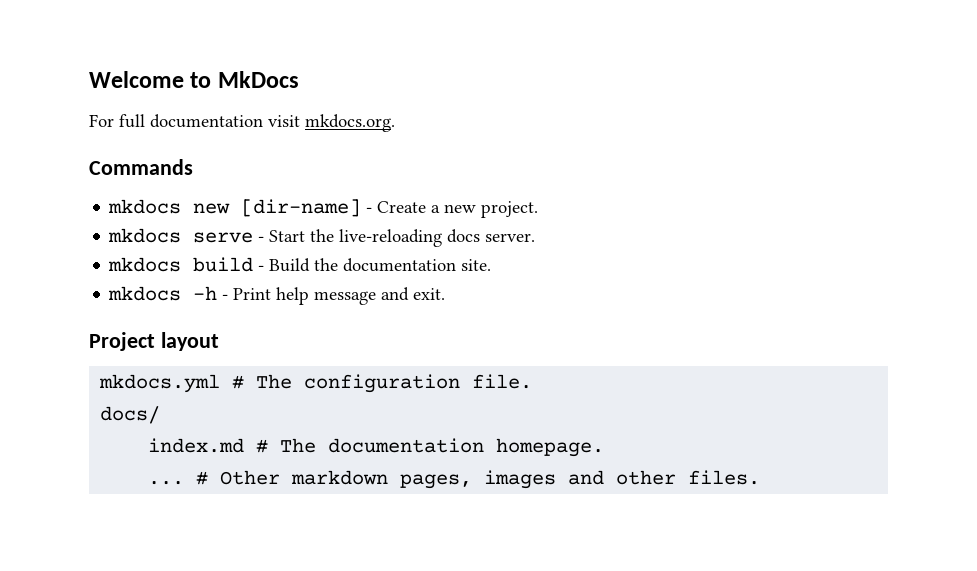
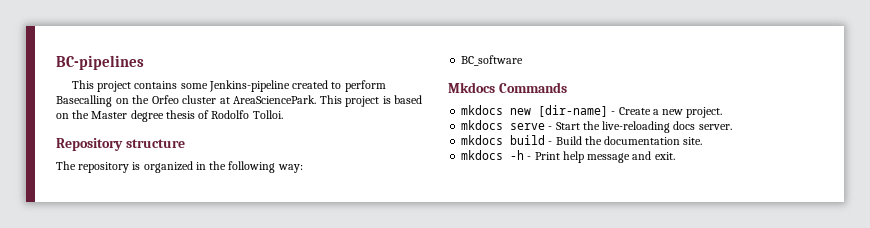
[89,71,299,88] [89,114,395,132] Welcome to MkDocs // For full documentation visit mkdocs.org. // -> [56,55,144,70] [71,80,386,92] [56,95,422,107] [56,110,283,122] [56,138,185,151] [56,161,303,173] [461,55,524,66] [448,82,495,93] BC-pipelines // This project contains some Jenkins-pipeline created to perform Basecalling on the Orfeo cluster at AreaSciencePark. This project is based on the Master degree thesis of Rodolfo Tolloi. // Repository structure // The repository is organized in the following way: // BC_software // Mkdocs
[89,332,219,351] [99,374,533,393] [100,406,161,424] [148,438,605,457] [148,470,761,489] // Project layout // mkdocs.yml # The configuration file. // docs/ // index.md # The documentation homepage. // ... # Other markdown pages, images and other files. -> (675, 156) none

